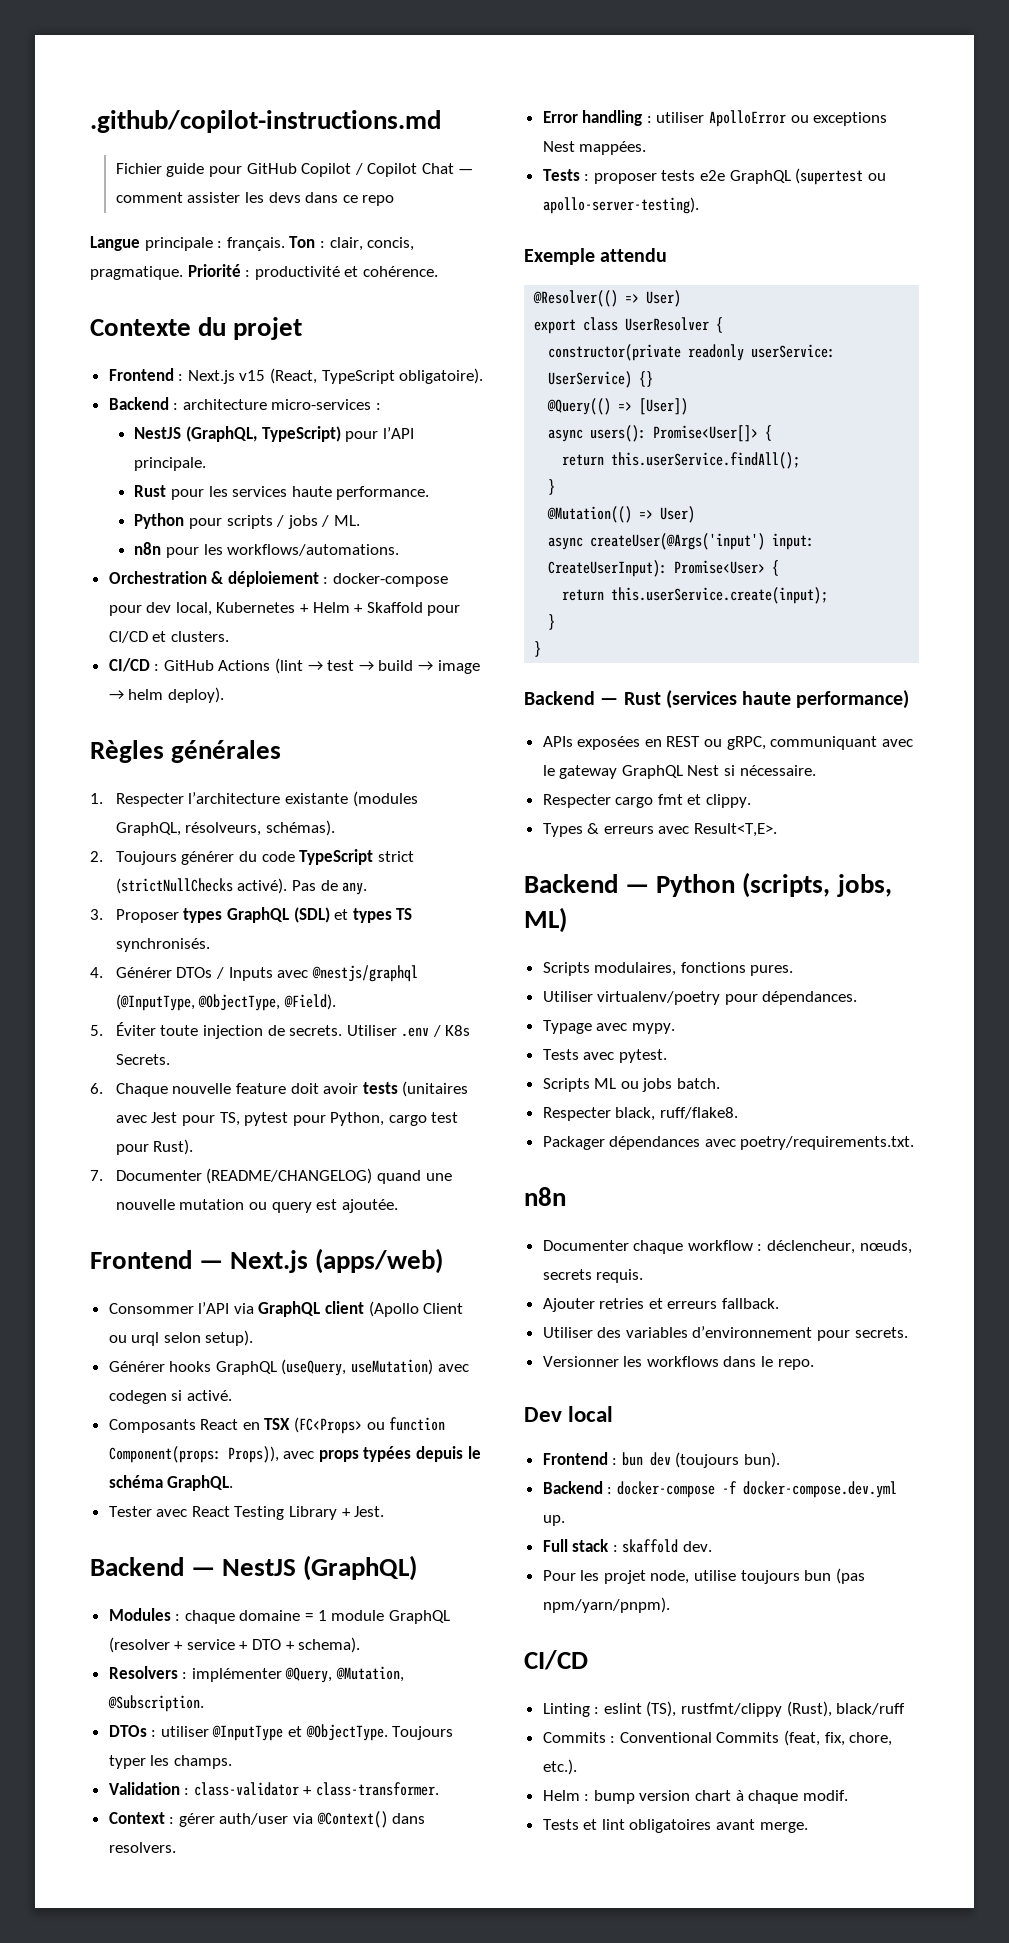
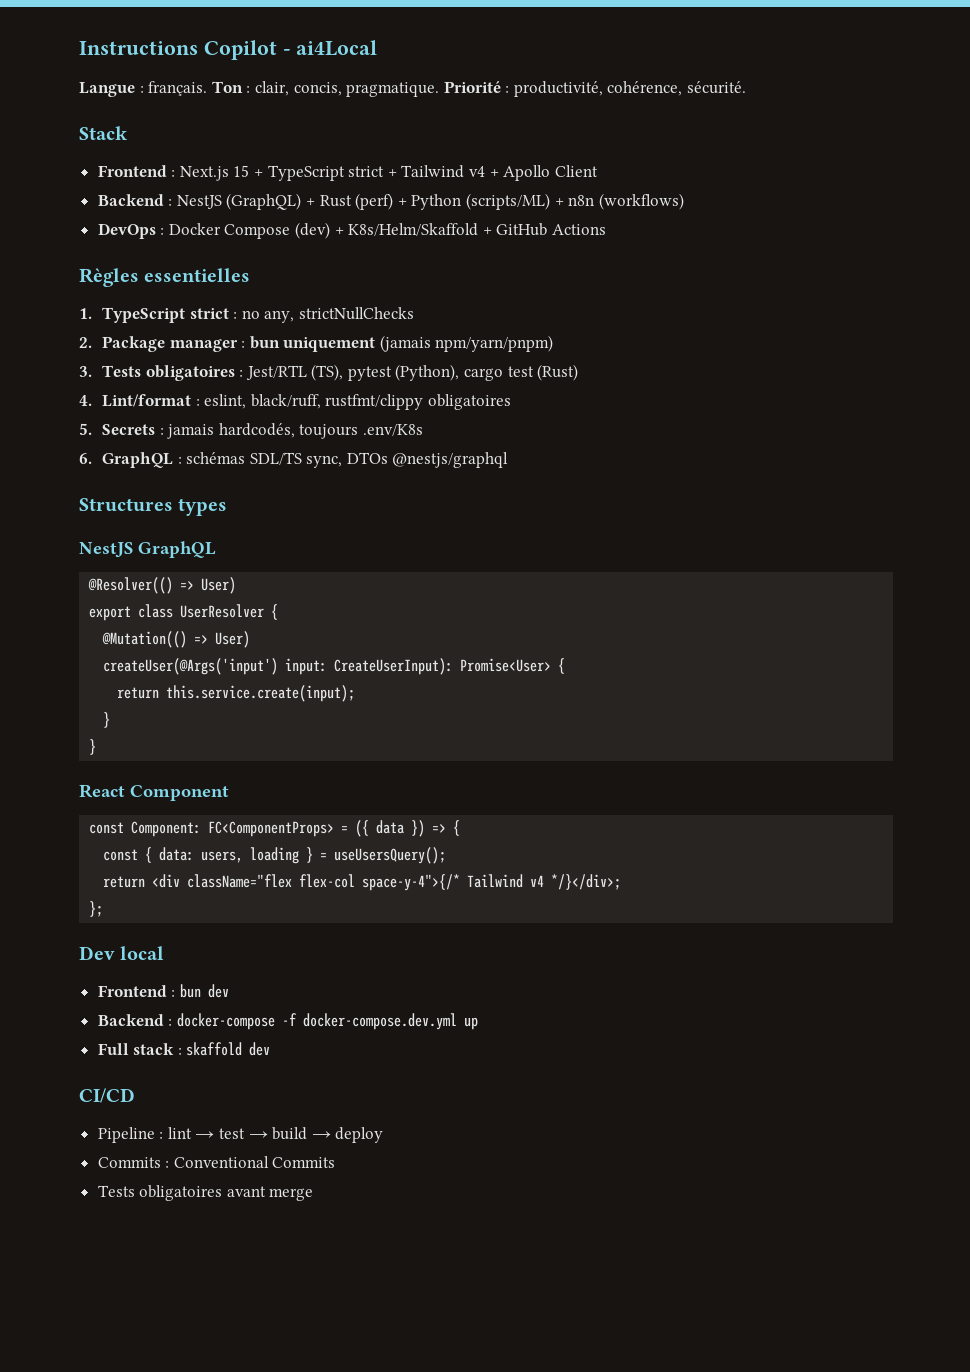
[90,110,441,133] [115,163,474,177] [115,192,395,206] .github/copilot-instructions.md // Fichier guide pour GitHub Copilot / Copilot Chat — comment assister les devs dans ce repo -> [79,40,378,60] Instructions Copilot - ai4Local
[144,237,213,251] principale -> (135, 89) none
[254,266,438,280] [90,317,303,340] [108,368,484,384] [108,397,382,410] [134,426,414,442] [134,457,207,471] [134,485,430,500] [134,513,360,529] [134,542,400,558] [108,571,449,587] [108,602,461,616] [108,631,229,643] [108,658,480,674] [108,687,224,703] [90,740,282,763] [90,791,418,807] [115,820,335,836] [90,849,414,865] [115,878,368,895] [90,907,413,923] [115,938,210,952] [90,965,418,982] [115,994,336,1011] [90,1022,471,1039] [115,1054,170,1065] [90,1081,469,1097] [115,1112,459,1126] [115,1139,194,1155] [90,1168,452,1184] [115,1199,398,1213] [90,1248,444,1274] [108,1301,464,1317] [108,1330,254,1346] [108,1359,469,1376] [108,1390,232,1404] [108,1417,446,1434] [108,1446,481,1463] [108,1475,234,1491] [108,1506,385,1520] [90,1555,418,1581] [108,1608,450,1624] [108,1637,361,1653] [108,1666,405,1683] [107,1695,204,1712] [108,1724,454,1741] [108,1755,232,1769] [108,1782,440,1796] [108,1811,426,1828] [108,1842,176,1853] [542,110,888,127] [542,141,647,155] [542,168,886,185] [542,197,699,214] [524,248,668,265] productivité et cohérence. // Contexte du projet // Frontend : Next.js v15 (React, TypeScript obligatoire). // Backend : architecture micro-services : // NestJS (GraphQL, TypeScript) pour l’API principale. // Rust pour les services haute performance. // Python pour scripts / jobs / ML. // n8n pour les workflows/automations. // Orchestration & déploiement : docker-compose pour dev local, Kubernetes + Helm + Skaffold pour CI/CD et clusters. // CI/CD : GitHub Actions (lint → test → build → image → helm deploy). // Règles générales // 1. Respecter l’architecture existante (modules GraphQL, résolveurs, schémas). // 2. Toujours générer du code TypeScript strict (strictNullChecks activé). Pas de any. // 3. Proposer types GraphQL (SDL) et types TS synchronisés. // 4. Générer DTOs / Inputs avec @nestjs/graphql (@InputType, @ObjectType, @Field). // 5. Éviter toute injection de secrets. Utiliser .env / K8s Secrets. // 6. Chaque nouvelle feature doit avoir tests (unitaires avec Jest pour TS, pytest pour Python, cargo test pour Rust). // 7. Documenter (README/CHANGELOG) quand une nouvelle mutation ou query est ajoutée. // Frontend — Next.js (apps/web) // Consommer l’API via GraphQL client (Apollo Client ou urql selon setup). // Générer hooks GraphQL (useQuery, useMutation) avec codegen si activé. // Composants React en TSX (FC<Props> ou function Component(props: Props)), avec props typées depuis le schéma GraphQL. // Tester avec React Testing Library + Jest. // Backend — NestJS (GraphQL) // Modules : chaque domaine = 1 module GraphQL (resolver + service + DTO + schema). // Resolvers : implémenter @Query, @Mutation, @Subscription. // DTOs : utiliser @InputType et @ObjectType. Toujours typer les champs. // Validation : class-validator + class-transformer. // Context : gérer auth/user via @Context() dans resolvers. // Error handling : utiliser ApolloError ou exceptions Nest mappées. // Tests : proposer tests e2e GraphQL (supertest ou apollo-server-testing). // Exemple attendu -> [513,81,747,97] [79,126,128,140] [97,165,598,181] [97,193,684,210] [97,222,607,239] [79,268,251,287] [79,307,414,323] [79,335,554,352] [79,364,579,381] [79,394,511,410] [79,423,423,439] [79,452,509,468] [79,498,228,516] [79,541,216,558] productivité, cohérence, sécurité. // Stack // Frontend : Next.js 15 + TypeScript strict + Tailwind v4 + Apollo Client // Backend : NestJS (GraphQL) + Rust (perf) + Python (scripts/ML) + n8n (workflows) // DevOps : Docker Compose (dev) + K8s/Helm/Skaffold + GitHub Actions // Règles essentielles // 1. TypeScript strict : no any, strictNullChecks // 2. Package manager : bun uniquement (jamais npm/yarn/pnpm) // 3. Tests obligatoires : Jest/RTL (TS), pytest (Python), cargo test (Rust) // 4. Lint/format : eslint, black/ruff, rustfmt/clippy obligatoires // 5. Secrets : jamais hardcodés, toujours .env/K8s // 6. GraphQL : schémas SDL/TS sync, DTOs @nestjs/graphql // Structures types // NestJS GraphQL
[548,344,836,361] [548,371,654,388] [547,398,689,415] [548,425,773,442] [562,452,801,469] [548,479,556,495] // constructor(private readonly userService: UserService) {} // @Query(() => [User]) // async users(): Promise<User[]> { // return this.userService.findAll(); // } -> (279, 612) none
[548,537,584,550] async -> (251, 639) none
[611,587,829,604] this.userService.create(input); -> [166,685,356,702] this.service.create(input);
[524,690,910,709] [542,736,913,750] [542,765,816,779] [542,794,752,808] [542,823,778,837] [524,872,892,898] [524,907,567,933] [542,962,794,976] [542,991,858,1005] [542,1020,675,1034] [542,1049,667,1063] [542,1078,721,1092] [542,1107,738,1121] [542,1136,915,1150] [524,1187,566,1206] [542,1240,912,1254] [542,1269,644,1283] [542,1298,780,1312] [542,1326,908,1341] [542,1356,814,1370] Backend — Rust (services haute performance) // APIs exposées en REST ou gRPC, communiquant avec le gateway GraphQL Nest si nécessaire. // Respecter cargo fmt et clippy. // Types & erreurs avec Result<T,E>. // Backend — Python (scripts, jobs, ML) // Scripts modulaires, fonctions pures. // Utiliser virtualenv/poetry pour dépendances. // Typage avec mypy. // Tests avec pytest. // Scripts ML ou jobs batch. // Respecter black, ruff/flake8. // Packager dépendances avec poetry/requirements.txt. // n8n // Documenter chaque workflow : déclencheur, nœuds, secrets requis. // Ajouter retries et erreurs fallback. // Utiliser des variables d’environnement pour secrets. // Versionner les workflows dans le repo. -> [79,784,229,801] [89,820,461,837] [103,847,447,864] [103,874,622,891] [89,901,104,917] React Component // const Component: FC<ComponentProps> = ({ data }) => { // const { data: users, loading } = useUsersQuery(); // return <div className="flex flex-col space-y-4">{/* Tailwind v4 */}</div>; // };
[675,1452,781,1468] (toujours bun). -> (229, 991) none
[542,1515,565,1526] up. -> [463,1017,478,1030] up
[683,1541,713,1552] [542,1568,865,1584] [542,1597,670,1613] [524,1650,588,1670] [542,1701,906,1717] [542,1730,893,1746] [542,1759,577,1775] [542,1790,848,1804] [542,1819,625,1830] dev. // Pour les projet node, utilise toujours bun (pas npm/yarn/pnpm). // CI/CD // Linting : eslint (TS), rustfmt/clippy (Rust), black/ruff // Commits : Conventional Commits (feat, fix, chore, etc.). // Helm : bump version chart à chaque modif. // Tests et lint -> [249,1042,271,1056] [79,1088,135,1103] [97,1127,384,1143] [97,1156,336,1168] [97,1185,135,1197] dev // CI/CD // Pipeline : lint → test → build → deploy // Commits : Conventional Commits // Tests
[759,1822,808,1833] merge. -> [269,1188,314,1201] merge

